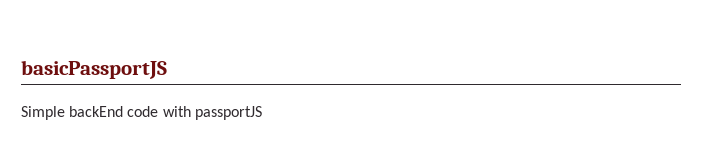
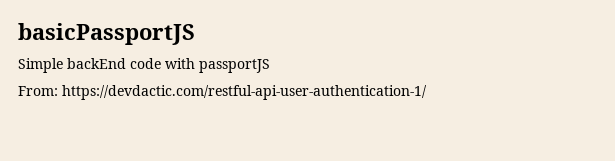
(262, 113) none -> [18,85,427,100] // From: https://devdactic.com/restful-api-user-authentication-1/

